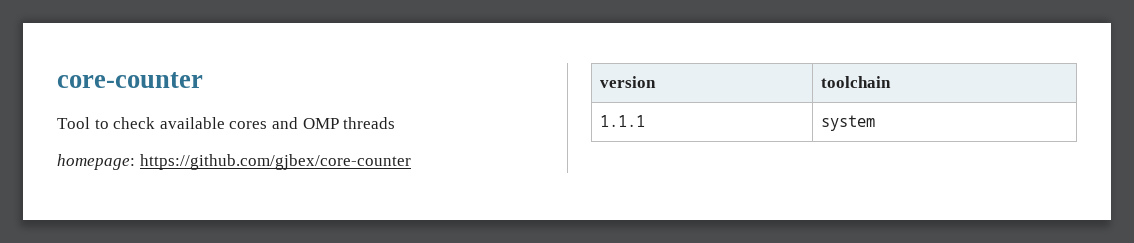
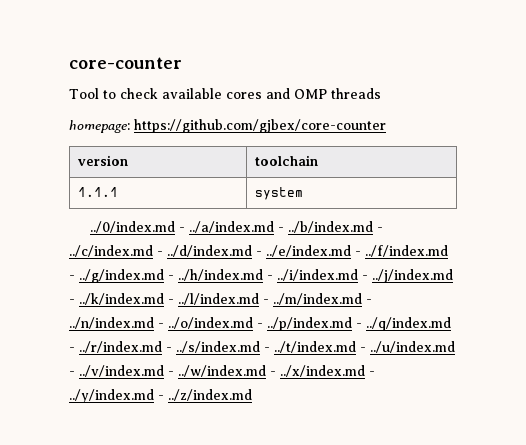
(875, 123) none -> [89,221,383,233] [69,245,448,257] [69,269,453,283] [69,293,372,305] [69,317,451,331] [69,341,455,353] [69,365,375,377] [69,389,252,403] // ../0/index.md - ../a/index.md - ../b/index.md - ../c/index.md - ../d/index.md - ../e/index.md - ../f/index.md - ../g/index.md - ../h/index.md - ../i/index.md - ../j/index.md - ../k/index.md - ../l/index.md - ../m/index.md - ../n/index.md - ../o/index.md - ../p/index.md - ../q/index.md - ../r/index.md - ../s/index.md - ../t/index.md - ../u/index.md - ../v/index.md - ../w/index.md - ../x/index.md - ../y/index.md - ../z/index.md

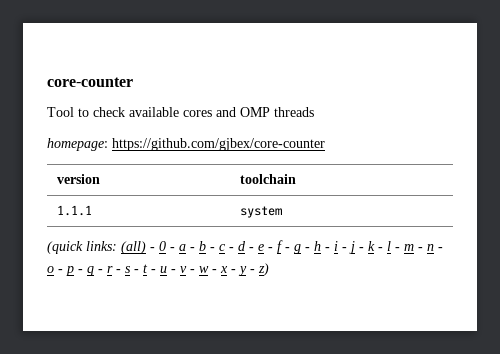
[89,221,383,233] [69,245,448,257] [69,269,453,283] [69,293,372,305] [69,317,451,331] [69,341,455,353] [69,365,375,377] [69,389,252,403] ../0/index.md - ../a/index.md - ../b/index.md - ../c/index.md - ../d/index.md - ../e/index.md - ../f/index.md - ../g/index.md - ../h/index.md - ../i/index.md - ../j/index.md - ../k/index.md - ../l/index.md - ../m/index.md - ../n/index.md - ../o/index.md - ../p/index.md - ../q/index.md - ../r/index.md - ../s/index.md - ../t/index.md - ../u/index.md - ../v/index.md - ../w/index.md - ../x/index.md - ../y/index.md - ../z/index.md -> [47,240,443,254] [47,263,269,276] (quick links: (all) - 0 - a - b - c - d - e - f - g - h - i - j - k - l - m - n - o - p - q - r - s - t - u - v - w - x - y - z)

